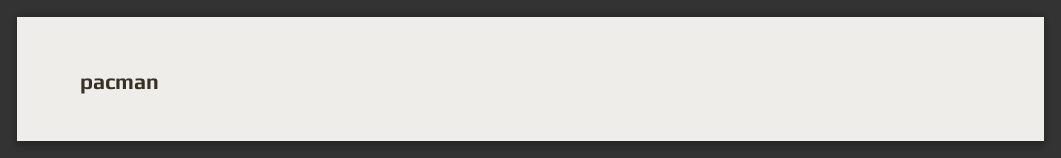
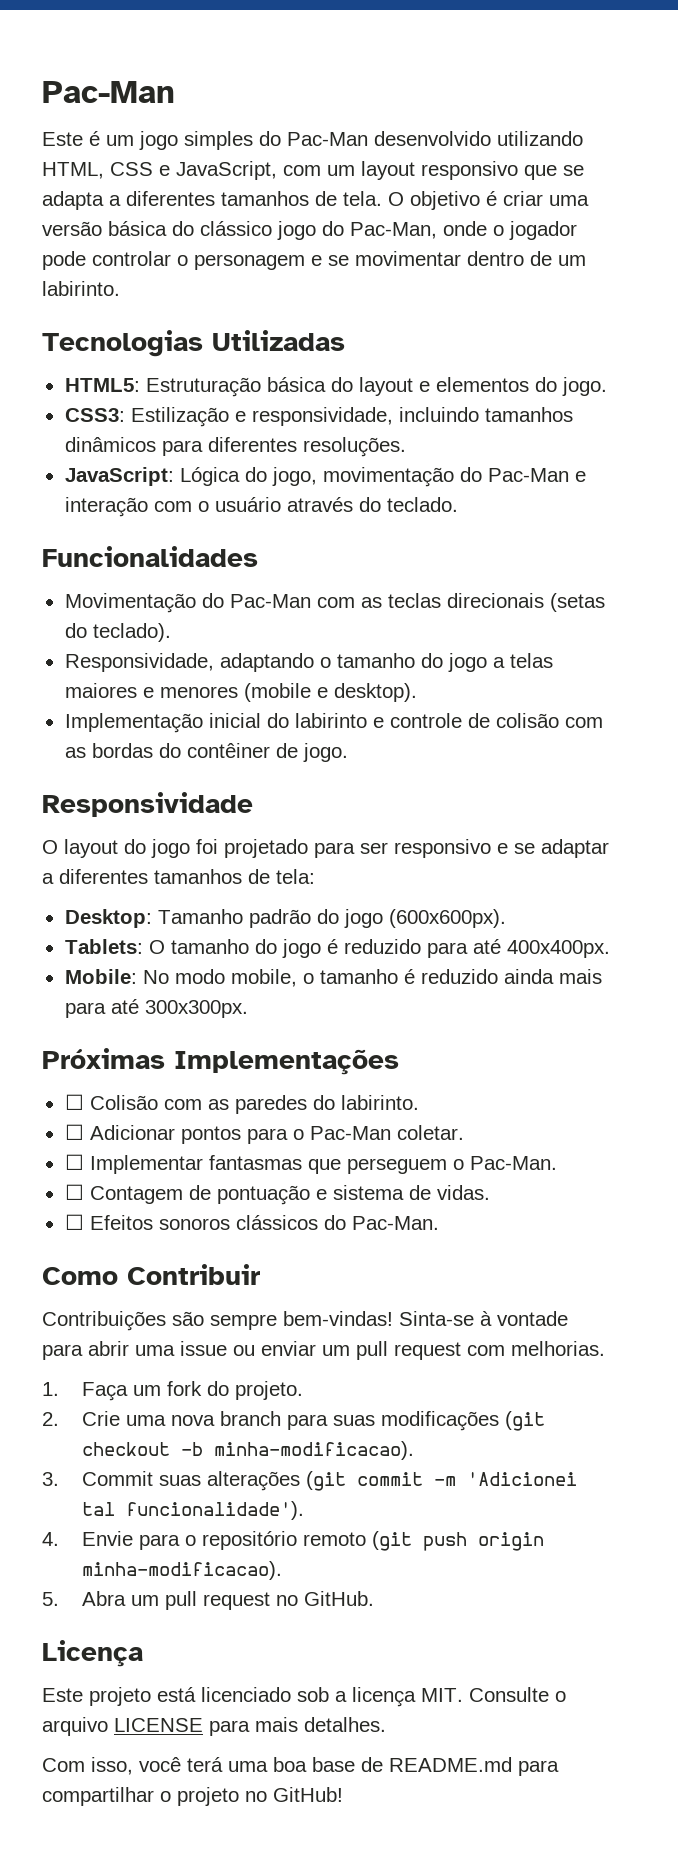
[80,78,159,94] pacman -> [42,81,175,103] [42,131,583,150] [42,161,584,180] [42,191,589,210] [42,221,577,240] [42,251,586,270] [42,281,120,296] [42,330,345,357] [64,377,607,397] [64,407,573,427] [64,437,406,457] [64,467,586,487] [64,497,458,517] [42,546,258,567] [64,593,605,613] [64,623,171,642] [64,653,553,672] [64,683,417,702] [64,713,603,733] [64,743,348,762] [42,792,253,817] [42,839,609,858] [42,869,315,884] [64,909,506,928] [64,939,610,958] [64,969,602,987] [64,999,248,1018] [42,1048,399,1075] [64,1094,419,1114] [64,1124,464,1144] [64,1154,557,1174] [64,1184,490,1205] [64,1214,439,1230] [42,1264,260,1285] [42,1311,568,1331] [42,1341,605,1360] [42,1381,304,1401] [42,1411,546,1431] [82,1441,415,1460] [42,1471,578,1491] [82,1501,305,1520] [42,1531,545,1551] [82,1561,283,1580] [42,1591,375,1610] [42,1640,143,1667] [42,1687,566,1707] [42,1717,386,1736] [42,1757,559,1776] [42,1787,343,1806] Pac-Man // Este é um jogo simples do Pac-Man desenvolvido utilizando HTML, CSS e JavaScript, com um layout responsivo que se adapta a diferentes tamanhos de tela. O objetivo é criar uma versão básica do clássico jogo do Pac-Man, onde o jogador pode controlar o personagem e se movimentar dentro de um labirinto. // Tecnologias Utilizadas // HTML5: Estruturação básica do layout e elementos do jogo. // CSS3: Estilização e responsividade, incluindo tamanhos dinâmicos para diferentes resoluções. // JavaScript: Lógica do jogo, movimentação do Pac-Man e interação com o usuário através do teclado. // Funcionalidades // Movimentação do Pac-Man com as teclas direcionais (setas do teclado). // Responsividade, adaptando o tamanho do jogo a telas maiores e menores (mobile e desktop). // Implementação inicial do labirinto e controle de colisão com as bordas do contêiner de jogo. // Responsividade // O layout do jogo foi projetado para ser responsivo e se adaptar a diferentes tamanhos de tela: // Desktop: Tamanho padrão do jogo (600x600px). // Tablets: O tamanho do jogo é reduzido para até 400x400px. // Mobile: No modo mobile, o tamanho é reduzido ainda mais para até 300x300px. // Próximas Implementações // ☐ Colisão com as paredes do labirinto. // ☐ Adicionar pontos para o Pac-Man coletar. // ☐ Implementar fantasmas que perseguem o Pac-Man. // ☐ Contagem de pontuação e sistema de vidas. // ☐ Efeitos sonoros clássicos do Pac-Man. // Como Contribuir // Contribuições são sempre bem-vindas! Sinta-se à vontade para abrir uma issue ou enviar um pull request com melhorias. // 1. Faça um fork do projeto. // 2. Crie uma nova branch para suas modificações (git checkout -b minha-modificacao). // 3. Commit suas alterações (git commit -m 'Adicionei tal funcionalidade'). // 4. Envie para o repositório remoto (git push origin minha-modificacao). // 5. Abra um pull request no GitHub. // Licença // Este projeto está licenciado sob a licença MIT. Consulte o arquivo LICENSE para mais detalhes. // Com isso, você terá uma boa base de README.md para compartilhar o projeto no GitHub!

